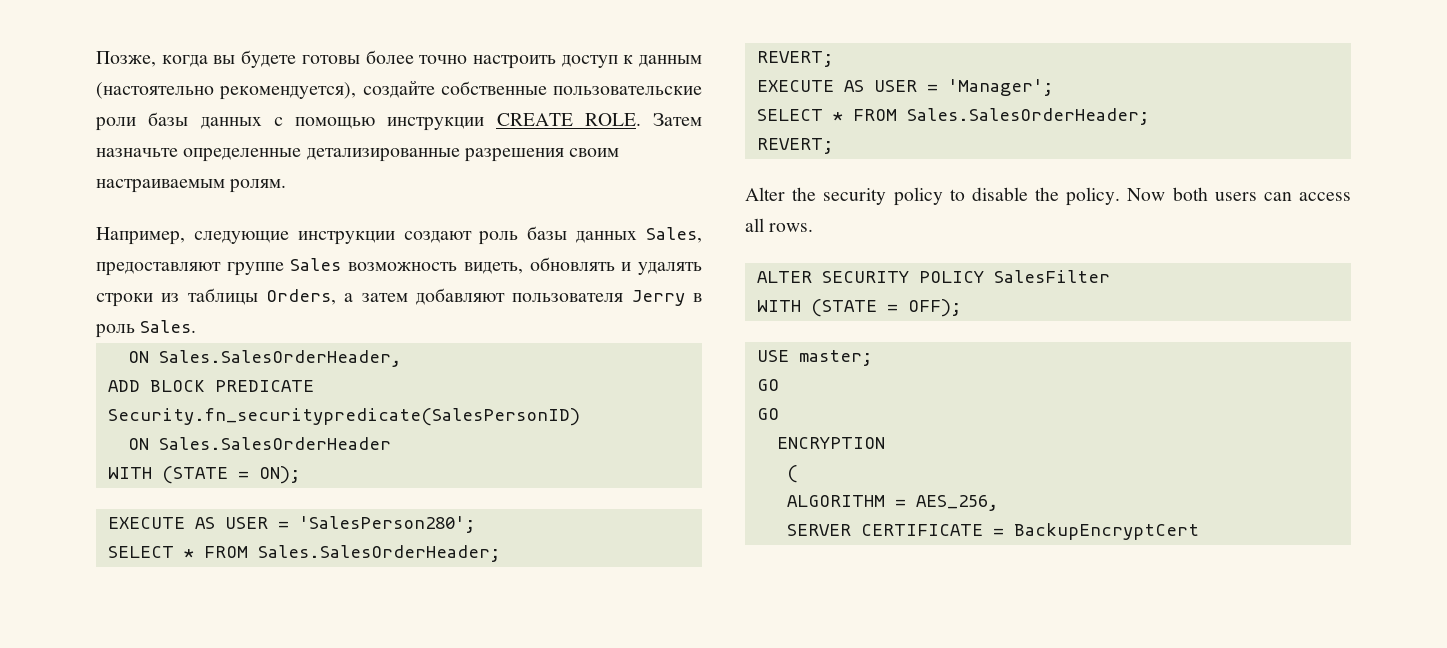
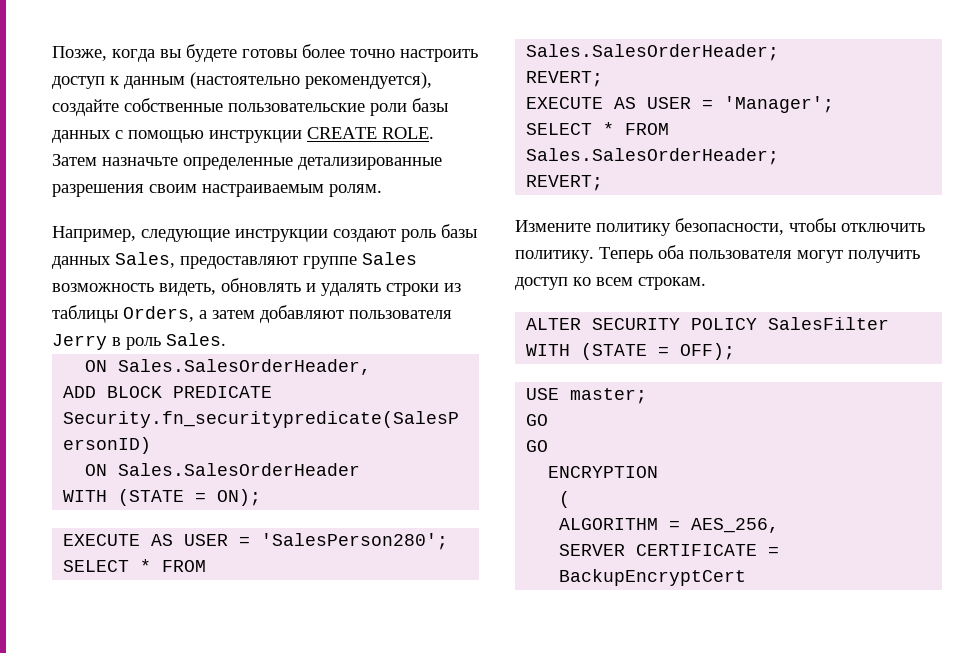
[745,187,1351,206] [745,218,814,232] Alter the security policy to disable the policy. Now both users can access all rows. -> [515,218,925,236] [515,245,920,263] [515,277,706,290] Измените политику безопасности, чтобы отключить политику. Теперь оба пользователя могут получить доступ ко всем строкам.

